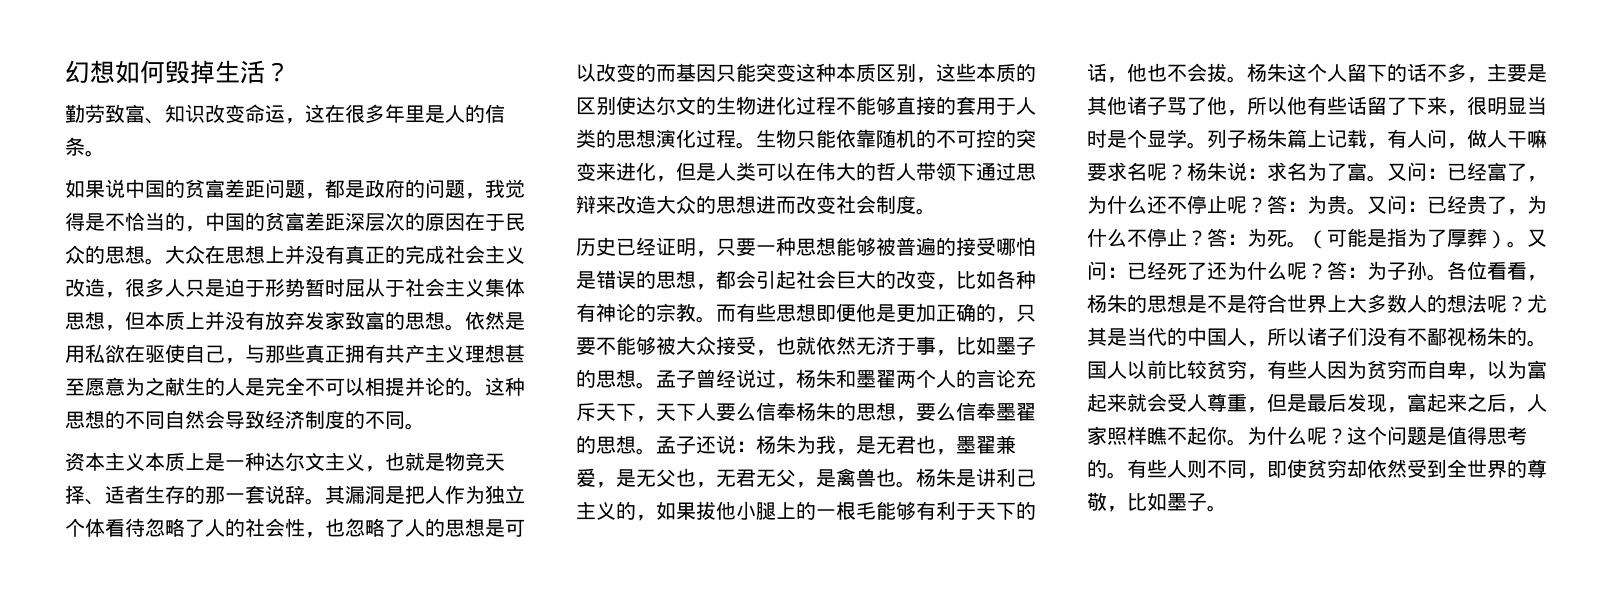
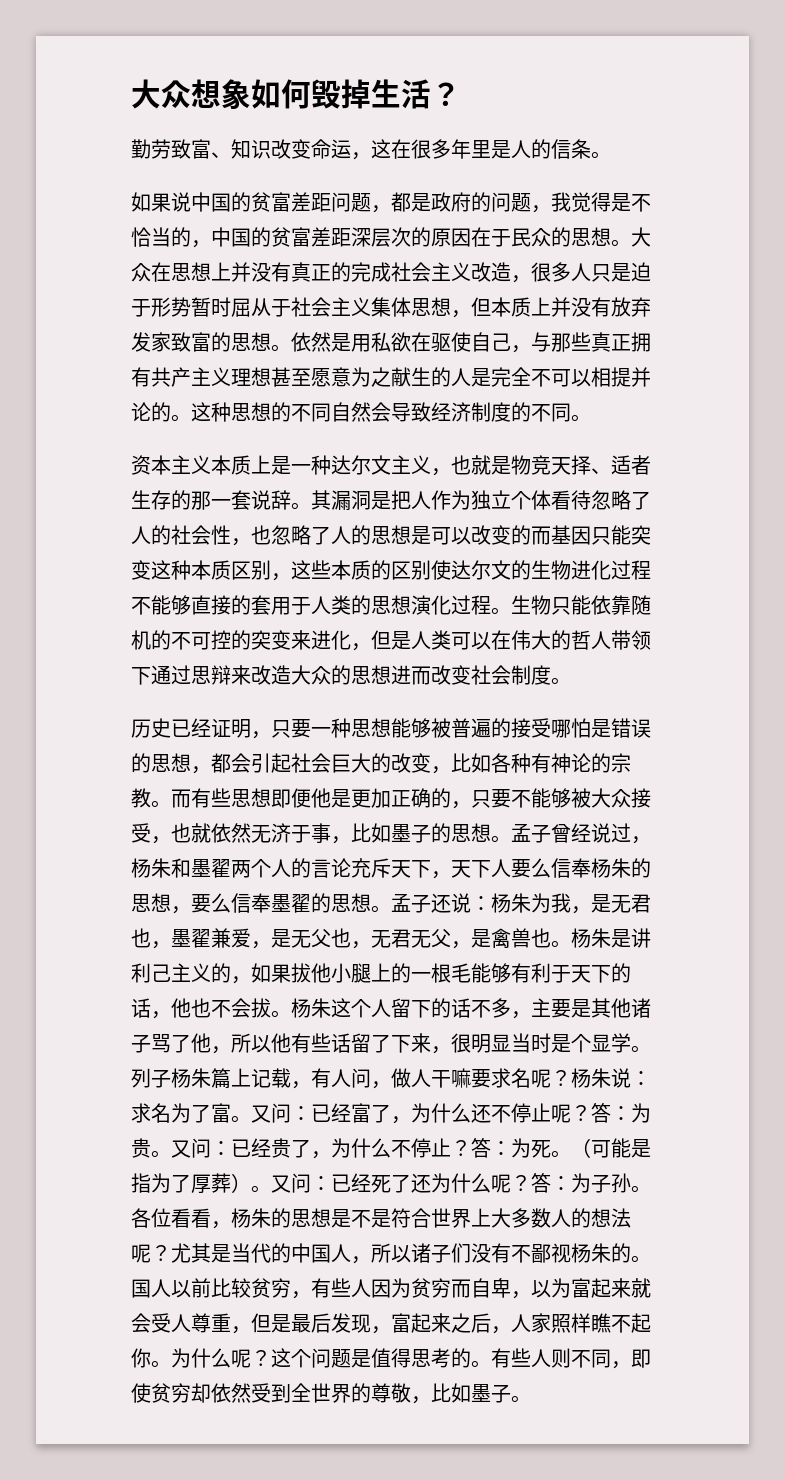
[65,60,115,83] 幻想 -> [131,79,251,109] 大众想象

